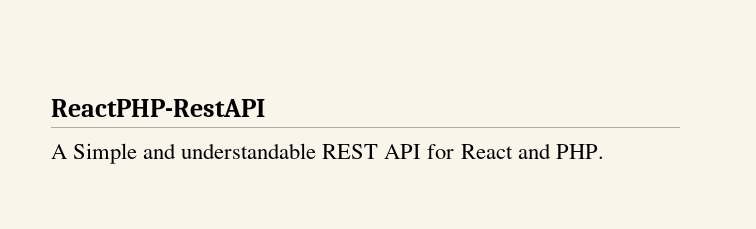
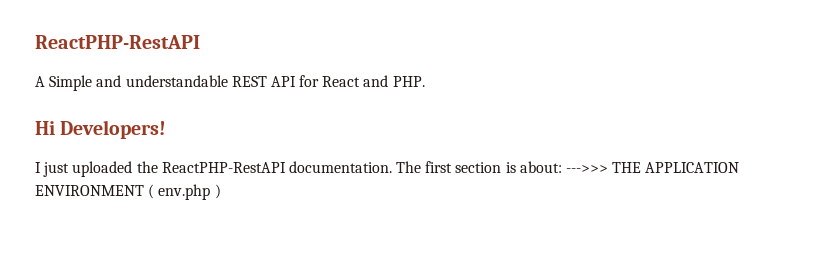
(604, 151) none -> [35,120,167,139] [35,161,740,177] [35,184,221,200] // Hi Developers! // I just uploaded the ReactPHP-RestAPI documentation. The first section is about: --->>> THE APPLICATION ENVIRONMENT ( env.php )

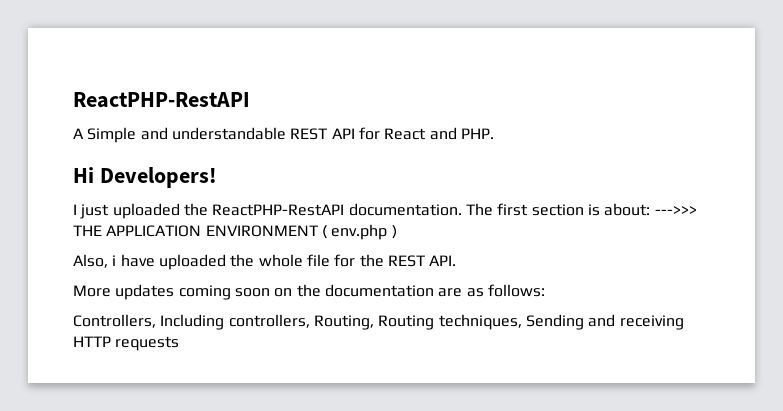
(221, 191) none -> [73,254,457,270] [73,284,545,300] [73,314,684,330] [73,336,180,351] // Also, i have uploaded the whole file for the REST API. // More updates coming soon on the documentation are as follows: // Controllers, Including controllers, Routing, Routing techniques, Sending and receiving HTTP requests

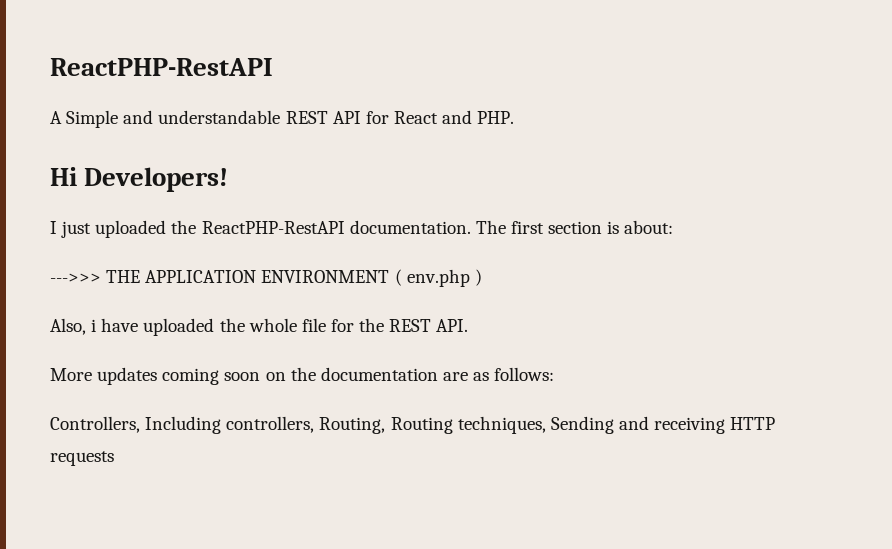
(651, 209) none -> (674, 227) //

